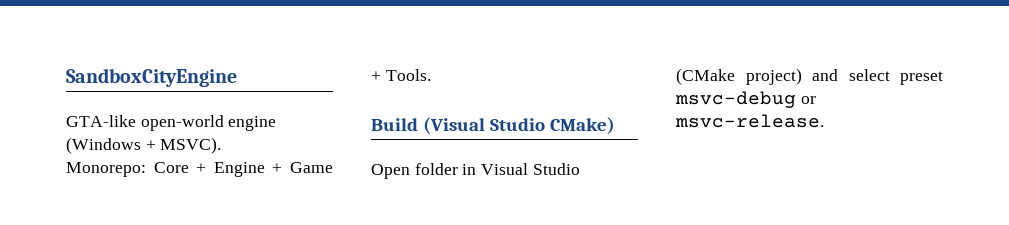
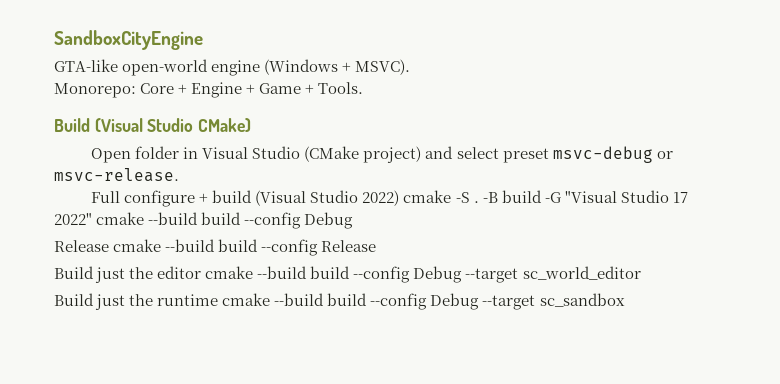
(824, 121) none -> [91,190,688,207] [54,212,354,229] [54,239,377,256] [54,266,641,283] [54,293,625,310] // Full configure + build (Visual Studio 2022) cmake -S . -B build -G "Visual Studio 17 2022" cmake --build build --config Debug // Release cmake --build build --config Release // Build just the editor cmake --build build --config Debug --target sc_world_editor // Build just the runtime cmake --build build --config Debug --target sc_sandbox

